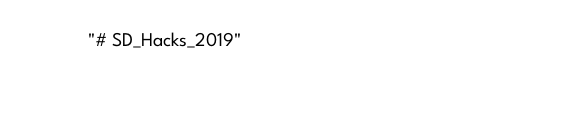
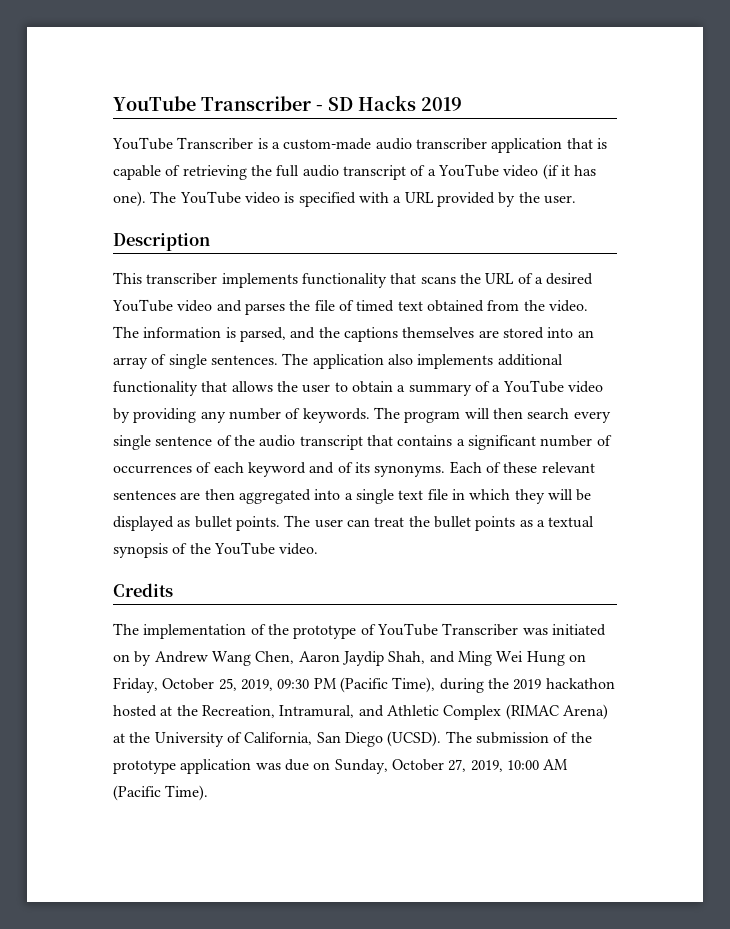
[88,32,242,48] "# SD_Hacks_2019" -> [113,95,462,111] [112,137,607,153] [113,164,597,180] [113,191,576,207] [113,233,210,251] [113,272,594,288] [112,299,588,315] [113,326,594,342] [113,353,563,369] [113,380,603,396] [113,407,611,423] [113,435,612,450] [113,461,595,477] [113,489,592,504] [113,515,595,531] [113,542,319,558] [113,583,173,597] [113,623,606,639] [113,651,586,666] [113,677,615,693] [113,704,608,720] [113,731,592,747] [113,759,569,774] [113,785,209,801] YouTube Transcriber - SD Hacks 2019 // YouTube Transcriber is a custom-made audio transcriber application that is capable of retrieving the full audio transcript of a YouTube video (if it has one). The YouTube video is specified with a URL provided by the user. // Description // This transcriber implements functionality that scans the URL of a desired YouTube video and parses the file of timed text obtained from the video. The information is parsed, and the captions themselves are stored into an array of single sentences. The application also implements additional functionality that allows the user to obtain a summary of a YouTube video by providing any number of keywords. The program will then search every single sentence of the audio transcript that contains a significant number of occurrences of each keyword and of its synonyms. Each of these relevant sentences are then aggregated into a single text file in which they will be displayed as bullet points. The user can treat the bullet points as a textual synopsis of the YouTube video. // Credits // The implementation of the prototype of YouTube Transcriber was initiated on by Andrew Wang Chen, Aaron Jaydip Shah, and Ming Wei Hung on Friday, October 25, 2019, 09:30 PM (Pacific Time), during the 2019 hackathon hosted at the Recreation, Intramural, and Athletic Complex (RIMAC Arena) at the University of California, San Diego (UCSD). The submission of the prototype application was due on Sunday, October 27, 2019, 10:00 AM (Pacific Time).

